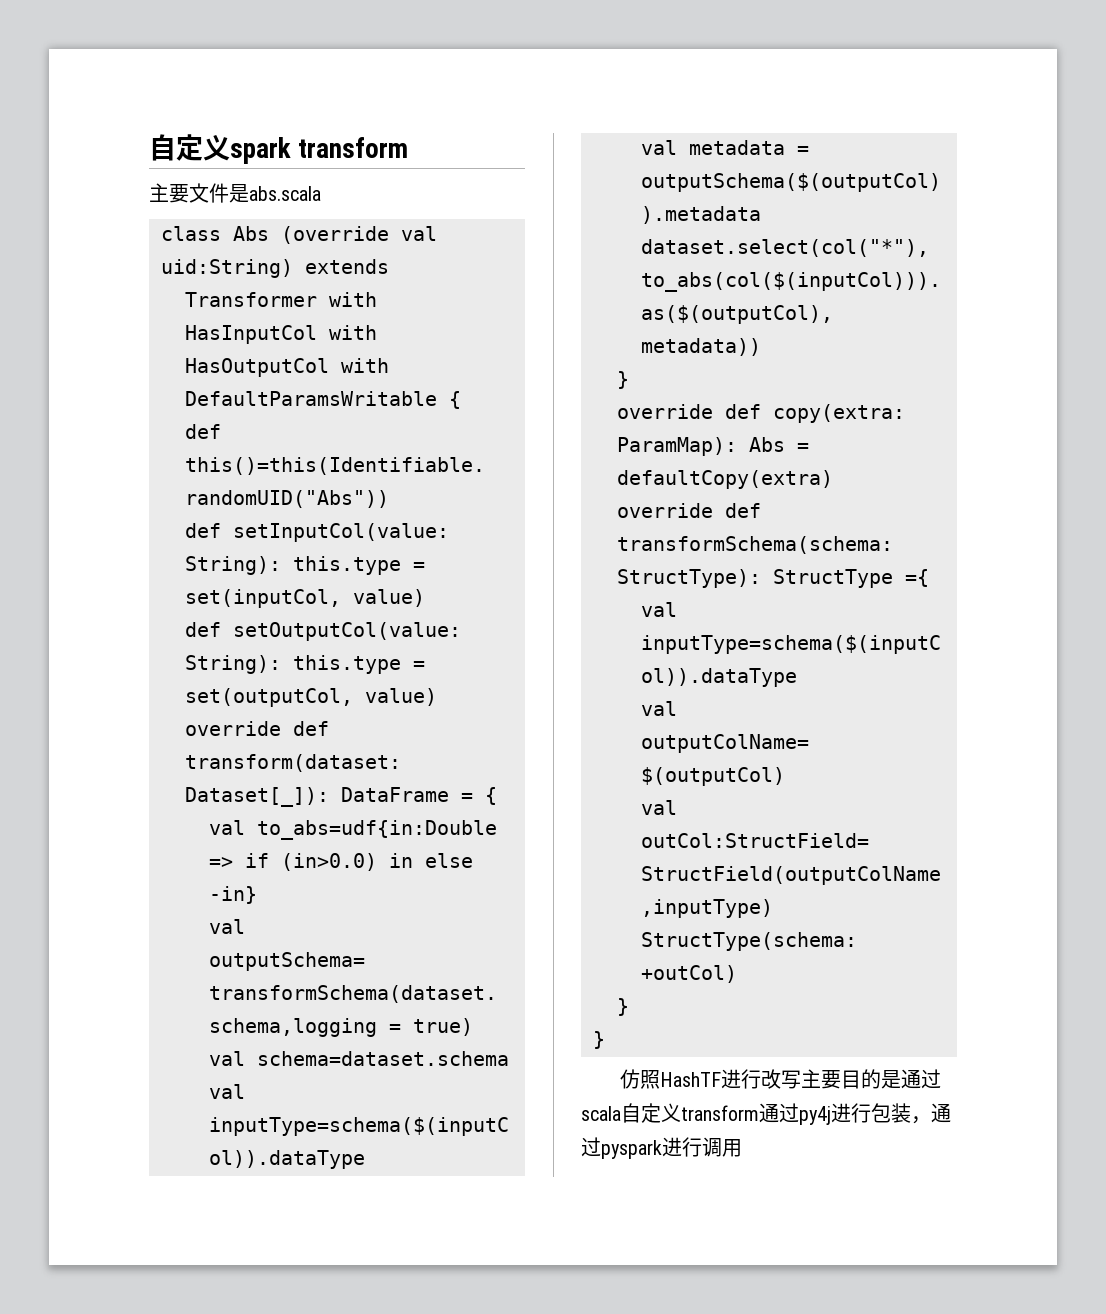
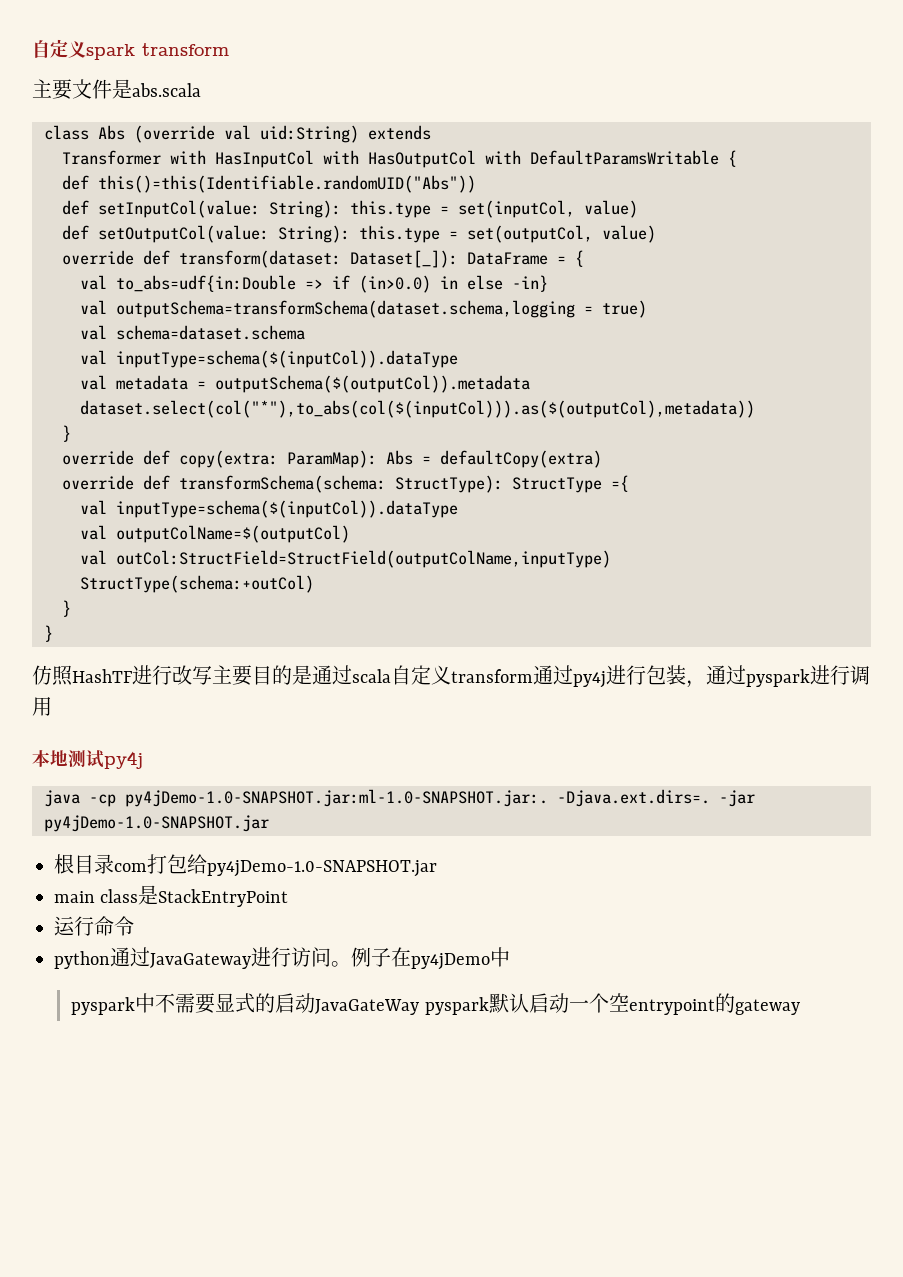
(742, 1148) none -> [32,750,143,769] [44,789,755,807] [44,815,269,832] [54,854,437,877] [54,885,289,907] [54,916,134,936] [54,947,510,970] [71,993,800,1015] // 本地测试py4j // java -cp py4jDemo-1.0-SNAPSHOT.jar:ml-1.0-SNAPSHOT.jar:. -Djava.ext.dirs=. -jar py4jDemo-1.0-SNAPSHOT.jar // 根目录com打包给py4jDemo-1.0-SNAPSHOT.jar // main class是StackEntryPoint // 运行命令 // python通过JavaGateway进行访问。例子在py4jDemo中 // pyspark中不需要显式的启动JavaGateWay pyspark默认启动一个空entrypoint的gateway

